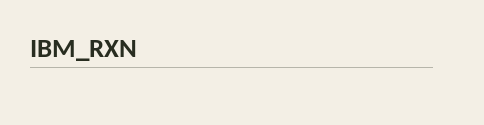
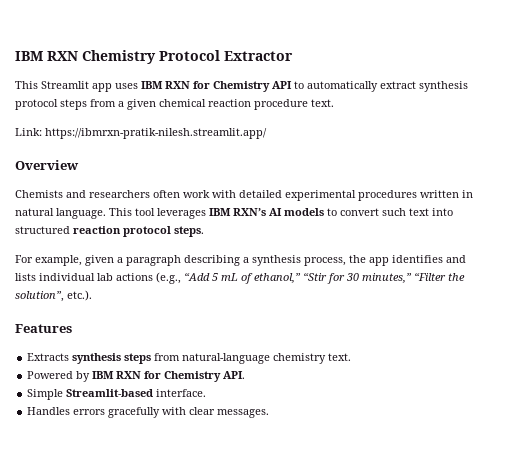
[30,40,137,61] IBM_RXN -> [15,50,293,64] [15,81,468,92] [15,99,334,110] [15,128,267,139] [15,160,79,170] [15,190,473,201] [15,208,453,219] [15,226,204,237] [15,255,466,266] [15,272,465,284] [15,290,92,302] [15,324,72,333] [27,353,352,364] [27,371,246,382] [27,389,207,400] [27,407,270,418] IBM RXN Chemistry Protocol Extractor // This Streamlit app uses IBM RXN for Chemistry API to automatically extract synthesis protocol steps from a given chemical reaction procedure text. // Link: https://ibmrxn-pratik-nilesh.streamlit.app/ // Overview // Chemists and researchers often work with detailed experimental procedures written in natural language. This tool leverages IBM RXN’s AI models to convert such text into structured reaction protocol steps. // For example, given a paragraph describing a synthesis process, the app identifies and lists individual lab actions (e.g., “Add 5 mL of ethanol,” “Stir for 30 minutes,” “Filter the solution”, etc.). // Features // Extracts synthesis steps from natural-language chemistry text. // Powered by IBM RXN for Chemistry API. // Simple Streamlit-based interface. // Handles errors gracefully with clear messages.

